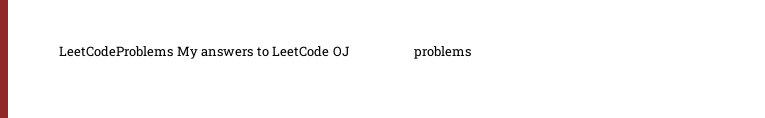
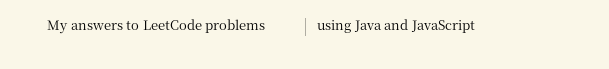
[59,46,173,57] LeetCodeProblems -> (47, 27) none
[332,46,471,59] OJ problems -> [205,19,475,33] problems using Java and JavaScript

